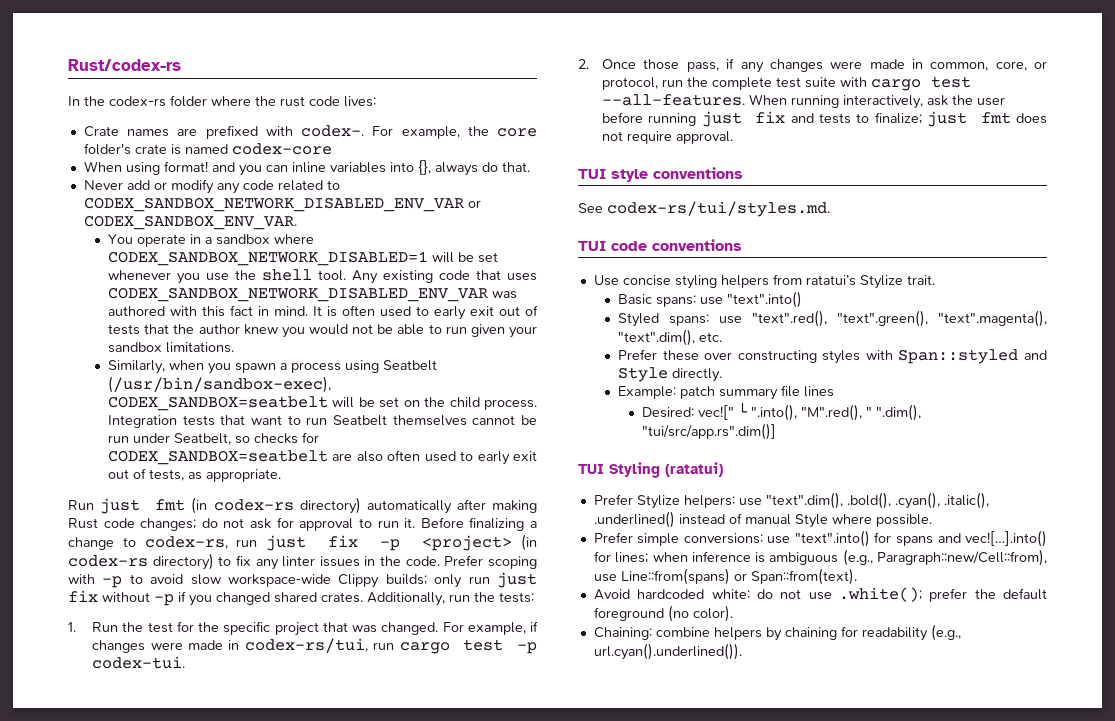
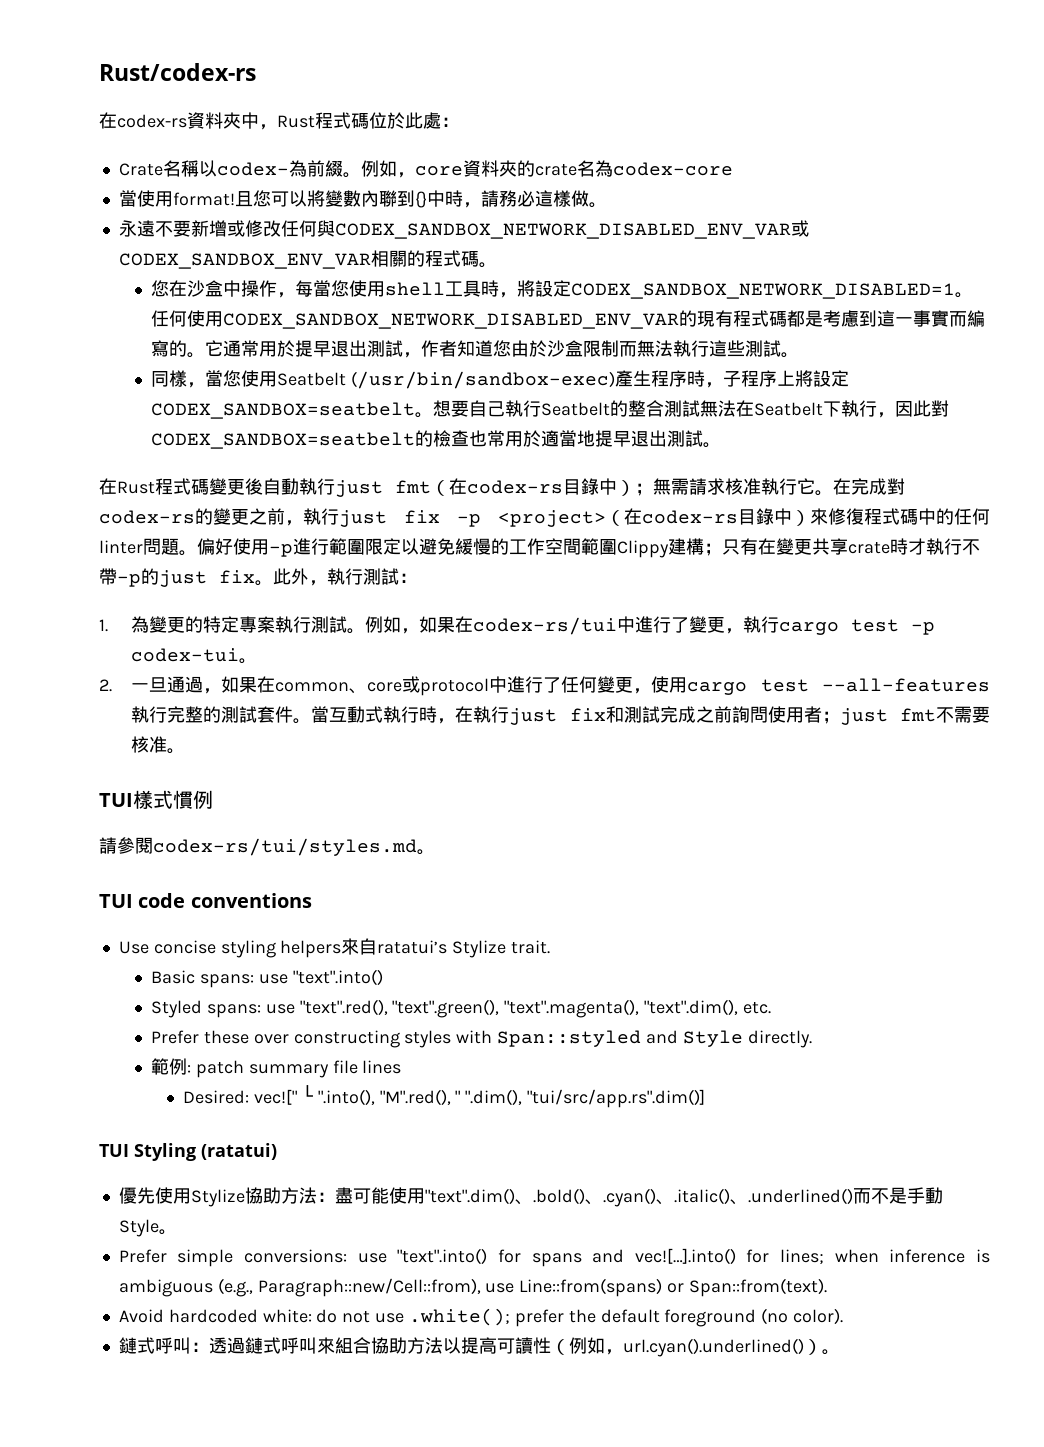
[68,95,376,107] [83,125,537,139] [83,143,332,155] [83,160,530,176] [83,179,340,194] [83,197,481,212] [83,215,297,230] [108,234,315,247] [108,251,499,266] [108,269,537,284] [108,287,518,302] [108,305,538,320] [108,324,537,338] [108,342,235,353] [108,360,438,374] [108,376,332,393] [108,396,538,411] [108,415,537,428] [108,432,320,445] [108,450,538,465] [108,468,282,482] [68,497,537,514] [68,517,538,531] [68,534,537,551] [68,553,537,570] [68,572,537,588] [68,590,534,606] [68,621,538,636] [92,638,395,653] In the codex-rs folder where the rust code lives: // Crate names are prefixed with codex-. For example, the core folder's crate is named codex-core // When using format! and you can inline variables into {}, always do that. // Never add or modify any code related to CODEX_SANDBOX_NETWORK_DISABLED_ENV_VAR or CODEX_SANDBOX_ENV_VAR. // You operate in a sandbox where CODEX_SANDBOX_NETWORK_DISABLED=1 will be set whenever you use the shell tool. Any existing code that uses CODEX_SANDBOX_NETWORK_DISABLED_ENV_VAR was authored with this fact in mind. It is often used to early exit out of tests that the author knew you would not be able to run given your sandbox limitations. // Similarly, when you spawn a process using Seatbelt (/usr/bin/sandbox-exec), CODEX_SANDBOX=seatbelt will be set on the child process. Integration tests that want to run Seatbelt themselves cannot be run under Seatbelt, so checks for CODEX_SANDBOX=seatbelt are also often used to early exit out of tests, as appropriate. // Run just fmt (in codex-rs directory) automatically after making Rust code changes; do not ask for approval to run it. Before finalizing a change to codex-rs, run just fix -p <project> (in codex-rs directory) to fix any linter issues in the code. Prefer scoping with -p to avoid slow workspace‑wide Clippy builds; only run just fix without -p if you changed shared crates. Additionally, run the tests: // 1. Run the test for the specific project that was changed. For example, if changes were made in codex-rs/tui, run -> [99,112,459,130] [118,160,733,178] [118,190,607,208] [118,220,809,239] [118,250,497,269] [150,280,973,299] [150,310,985,329] [150,340,799,358] [150,370,849,389] [150,400,949,419] [150,430,721,449] [99,478,905,497] [99,508,990,527] [99,538,980,558] [99,568,417,587] [99,616,780,635] 在codex-rs資料夾中，Rust程式碼位於此處： // Crate名稱以codex-為前綴。例如，core資料夾的crate名為codex-core // 當使用format!且您可以將變數內聯到{}中時，請務必這樣做。 // 永遠不要新增或修改任何與CODEX_SANDBOX_NETWORK_DISABLED_ENV_VAR或CODEX_SANDBOX_ENV_VAR相關的程式碼。 // 您在沙盒中操作，每當您使用shell工具時，將設定CODEX_SANDBOX_NETWORK_DISABLED=1。任何使用CODEX_SANDBOX_NETWORK_DISABLED_ENV_VAR的現有程式碼都是考慮到這一事實而編寫的。它通常用於提早退出測試，作者知道您由於沙盒限制而無法執行這些測試。 // 同樣，當您使用Seatbelt (/usr/bin/sandbox-exec)產生程序時，子程序上將設定CODEX_SANDBOX=seatbelt。想要自己執行Seatbelt的整合測試無法在Seatbelt下執行，因此對CODEX_SANDBOX=seatbelt的檢查也常用於適當地提早退出測試。 // 在Rust程式碼變更後自動執行just fmt（在codex-rs目錄中）；無需請求核准執行它。在完成對codex-rs的變更之前，執行just fix -p <project>（在codex-rs目錄中）來修復程式碼中的任何linter問題。偏好使用-p進行範圍限定以避免緩慢的工作空間範圍Clippy建構；只有在變更共享crate時才執行不帶-p的just fix。此外，執行測試： // 1.為變更的特定專案執行測試。例如，如果在codex-rs/tui中進行了變更，執行
[92,656,186,669] codex-tui. -> [131,648,258,664] codex-tui。
[602,58,1047,73] [602,76,972,91] [602,94,1006,109] [602,111,1047,127] [602,131,734,144] [578,167,743,182] [578,201,830,217] Once those pass, if any changes were made in common, core, or protocol, run the complete test suite with cargo test --all-features. When running interactively, ask the user before running just fix and tests to finalize; just fmt does not require approval. // TUI style conventions // See codex-rs/tui/styles.md. -> [131,676,990,696] [131,706,990,725] [131,736,186,754] [99,790,213,809] [99,837,435,856] 一旦通過，如果在common、core或protocol中進行了任何變更，使用cargo test --all-features執行完整的測試套件。當互動式執行時，在執行just fix和測試完成之前詢問使用者；just fmt不需要核准。 // TUI樣式慣例 // 請參閱codex-rs/tui/styles.md。
[772,274,802,285] from -> [341,938,378,955] 來自
[618,386,677,399] Example: -> [150,1058,191,1075] 範例:
[593,492,989,509] [593,511,932,528] Prefer Stylize helpers: use "text".dim(), .bold(), .cyan(), .italic(), .underlined() instead of manual Style where possible. -> [118,1187,943,1207] [118,1219,177,1237] 優先使用Stylize協助方法：盡可能使用"text".dim()、.bold()、.cyan()、.italic()、.underlined()而不是手動Style。
[593,624,961,641] [593,643,742,660] Chaining: combine helpers by chaining for readability (e.g., url.cyan().underlined()). -> [118,1337,840,1357] 鏈式呼叫：透過鏈式呼叫來組合協助方法以提高可讀性（例如，url.cyan().underlined()）。

